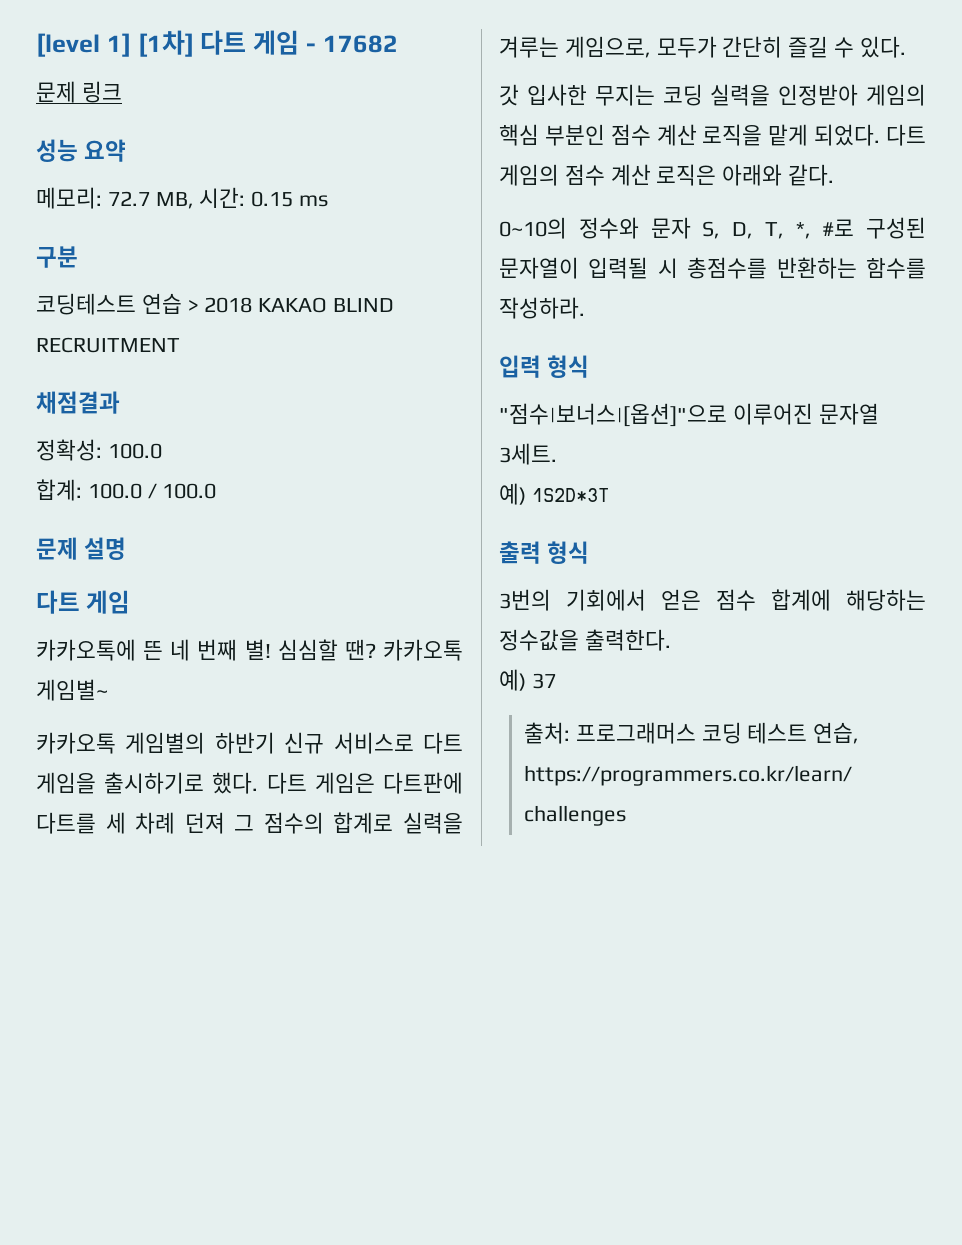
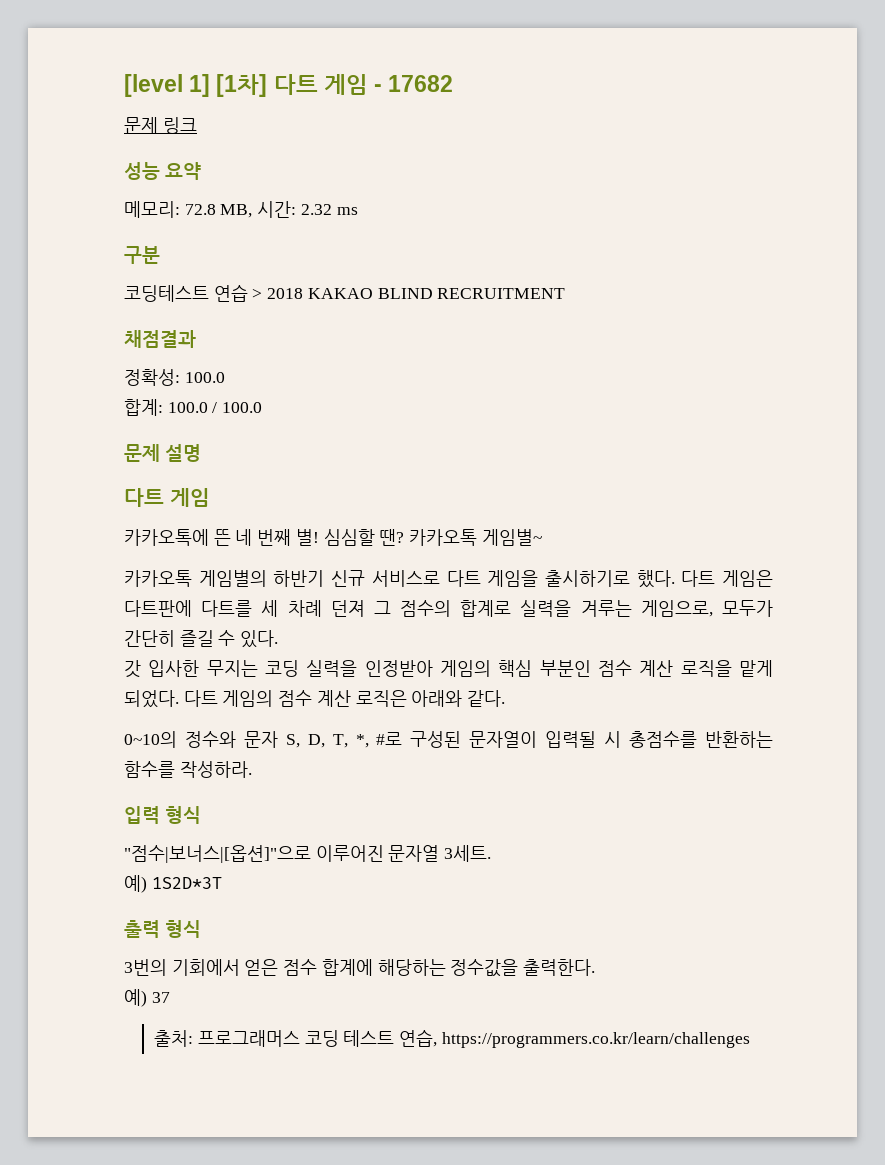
[107,191,150,206] 72.7 -> [184,204,216,215] 72.8
[251,191,294,207] 0.15 -> [300,204,332,215] 2.32

